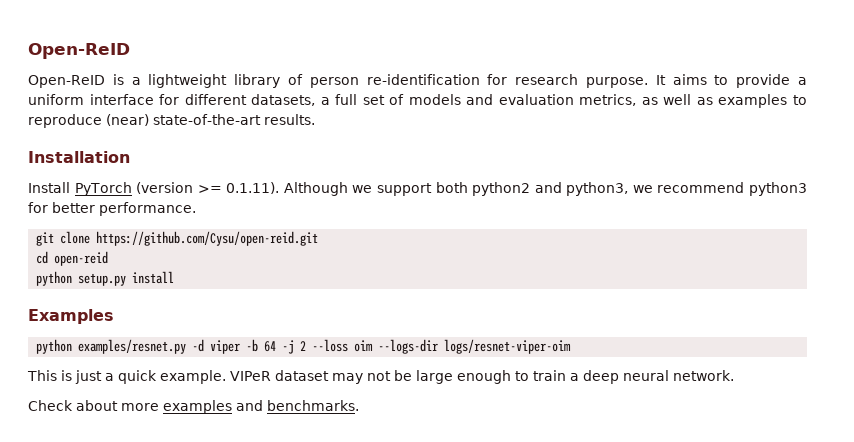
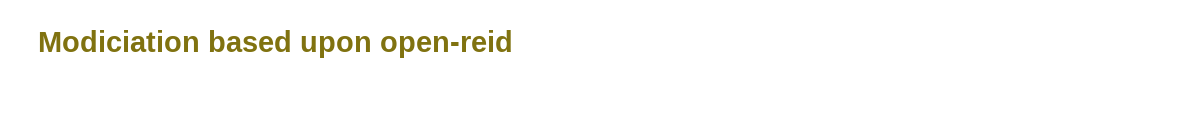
[28,43,130,59] [28,74,807,88] [28,94,807,108] [28,114,315,128] [28,151,130,163] [28,182,807,196] [28,202,196,216] [36,231,319,246] [36,251,109,266] [36,271,175,286] [28,309,114,324] [36,339,572,354] [27,370,734,384] [28,400,359,414] Open-ReID // Open-ReID is a lightweight library of person re-identification for research purpose. It aims to provide a uniform interface for different datasets, a full set of models and evaluation metrics, as well as examples to reproduce (near) state-of-the-art results. // Installation // Install PyTorch (version >= 0.1.11). Although we support both python2 and python3, we recommend python3 for better performance. // git clone https://github.com/Cysu/open-reid.git // cd open-reid // python setup.py install // Examples // python examples/resnet.py -d viper -b 64 -j 2 --loss oim --logs-dir logs/resnet-viper-oim // This is just a quick example. VIPeR dataset may not be large enough to train a deep neural network. // Check about more examples and benchmarks. -> [38,30,513,58] Modiciation based upon open-reid

